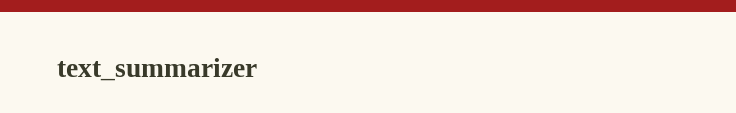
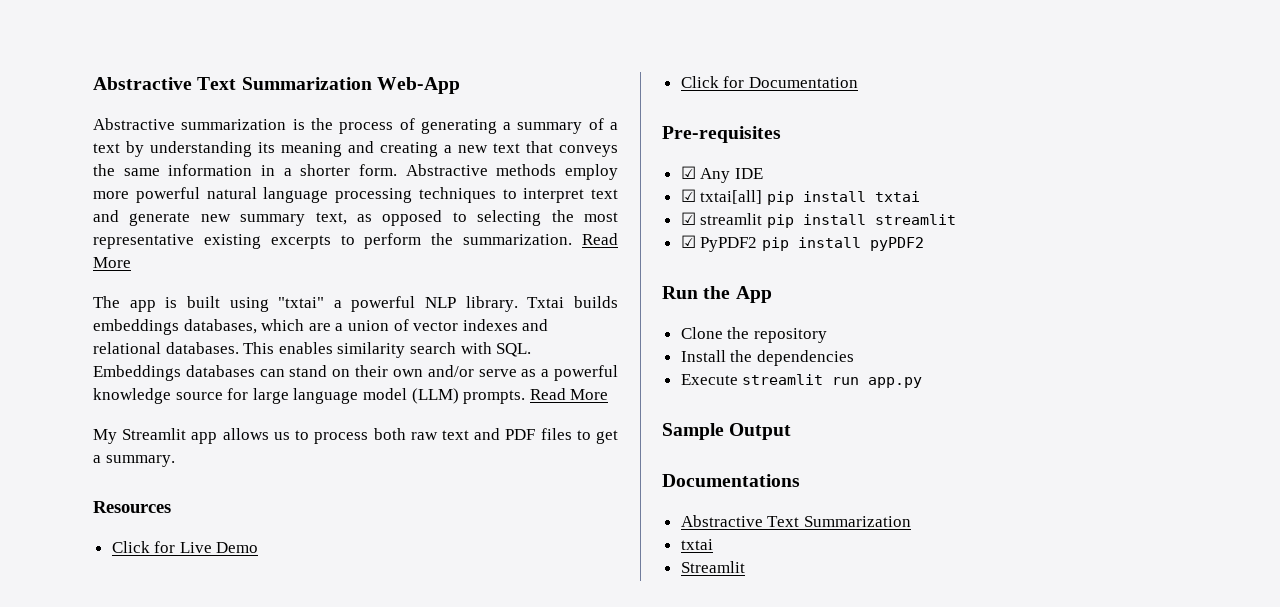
[57,58,257,81] text_summarizer -> [93,77,460,94] [93,118,618,134] [93,141,618,157] [93,164,618,180] [93,187,618,203] [93,210,618,226] [93,233,618,249] [93,257,131,268] [93,296,618,312] [93,319,549,335] [93,342,532,358] [93,365,618,381] [93,388,609,404] [93,428,619,444] [93,455,175,467] [93,501,171,513] [111,541,259,553] [680,76,858,88] [662,126,781,143] [680,166,763,183] [680,189,920,205] [680,212,956,228] [680,235,924,252] [662,286,772,303] [680,327,827,343] [680,350,854,366] [680,374,923,388] [662,423,792,440] [662,474,800,487] [680,515,911,527] [680,539,713,550] [680,561,745,573] Abstractive Text Summarization Web-App // Abstractive summarization is the process of generating a summary of a text by understanding its meaning and creating a new text that conveys the same information in a shorter form. Abstractive methods employ more powerful natural language processing techniques to interpret text and generate new summary text, as opposed to selecting the most representative existing excerpts to perform the summarization. Read More // The app is built using "txtai" a powerful NLP library. Txtai builds embeddings databases, which are a union of vector indexes and relational databases. This enables similarity search with SQL. Embeddings databases can stand on their own and/or serve as a powerful knowledge source for large language model (LLM) prompts. Read More // My Streamlit app allows us to process both raw text and PDF files to get a summary. // Resources // Click for Live Demo // Click for Documentation // Pre-requisites // ☑ Any IDE // ☑ txtai[all] pip install txtai // ☑ streamlit pip install streamlit // ☑ PyPDF2 pip install pyPDF2 // Run the App // Clone the repository // Install the dependencies // Execute streamlit run app.py // Sample Output // Documentations // Abstractive Text Summarization // txtai // Streamlit

